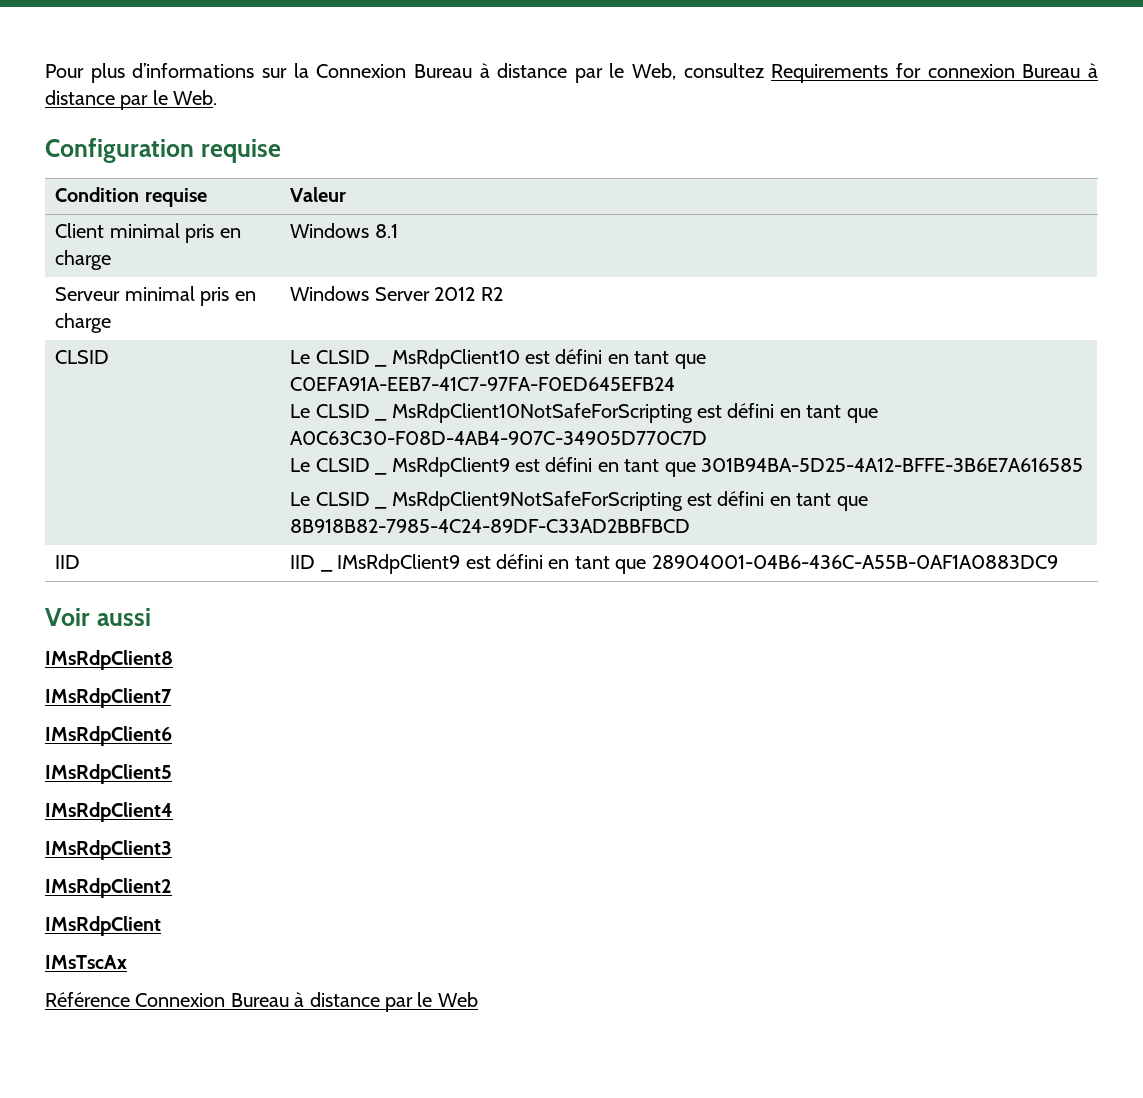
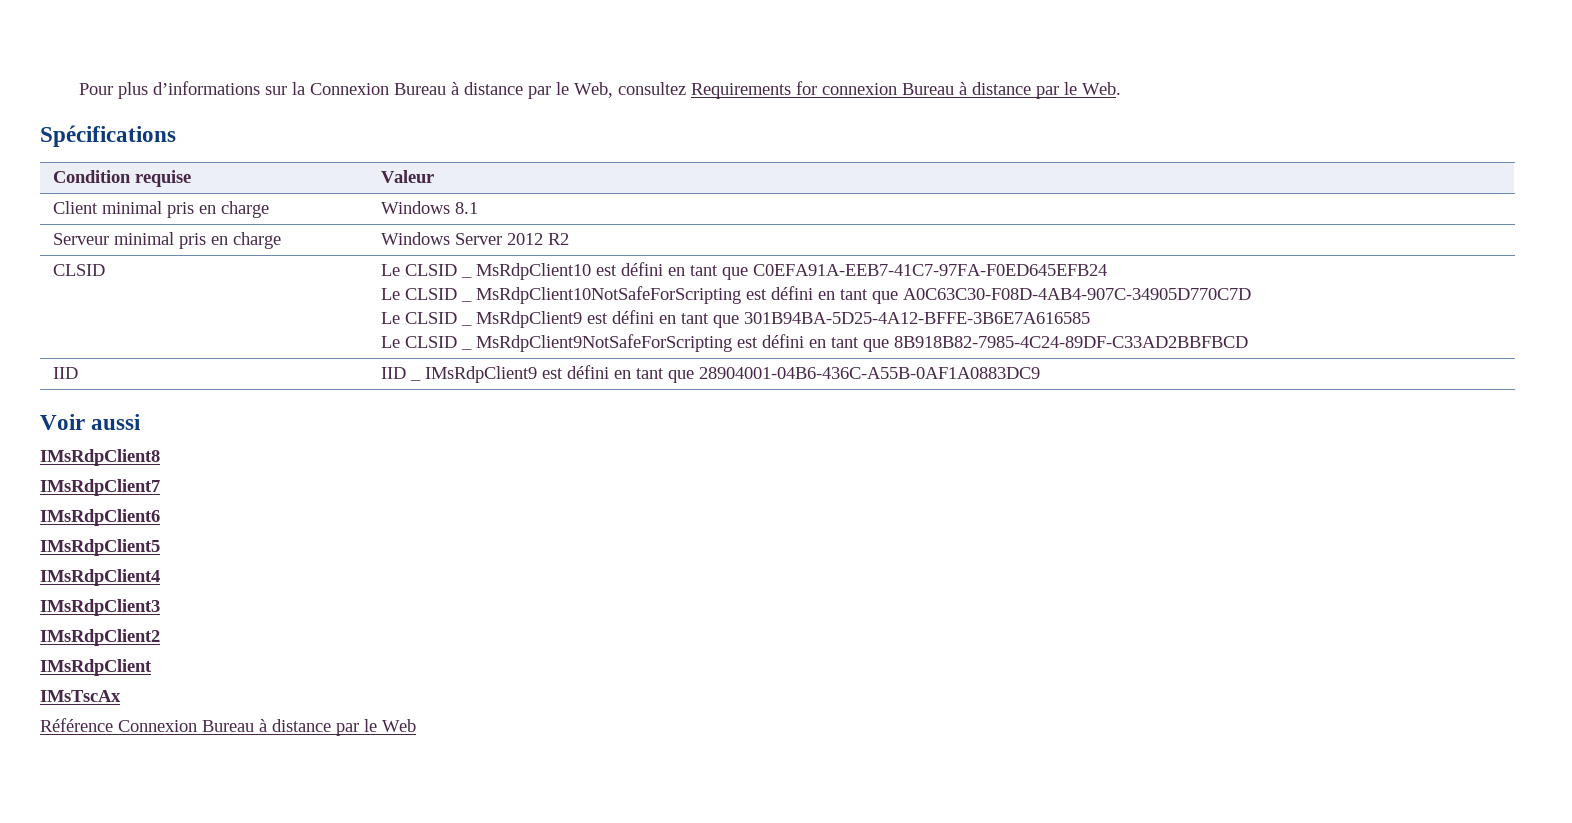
[45,138,281,163] Configuration requise -> [40,125,176,147] Spécifications

